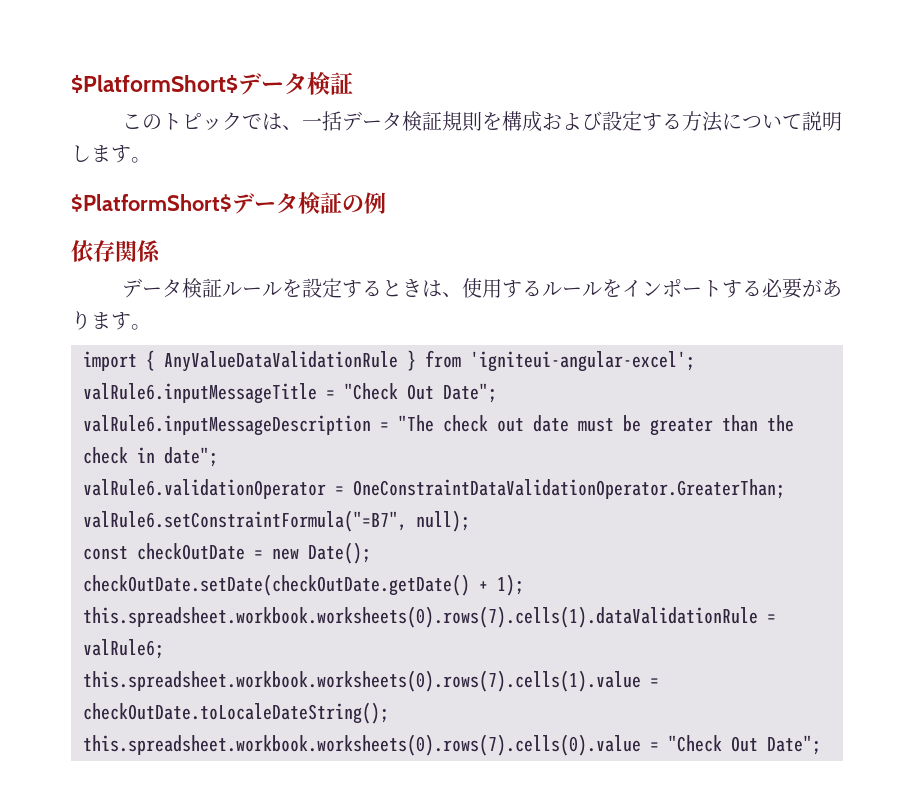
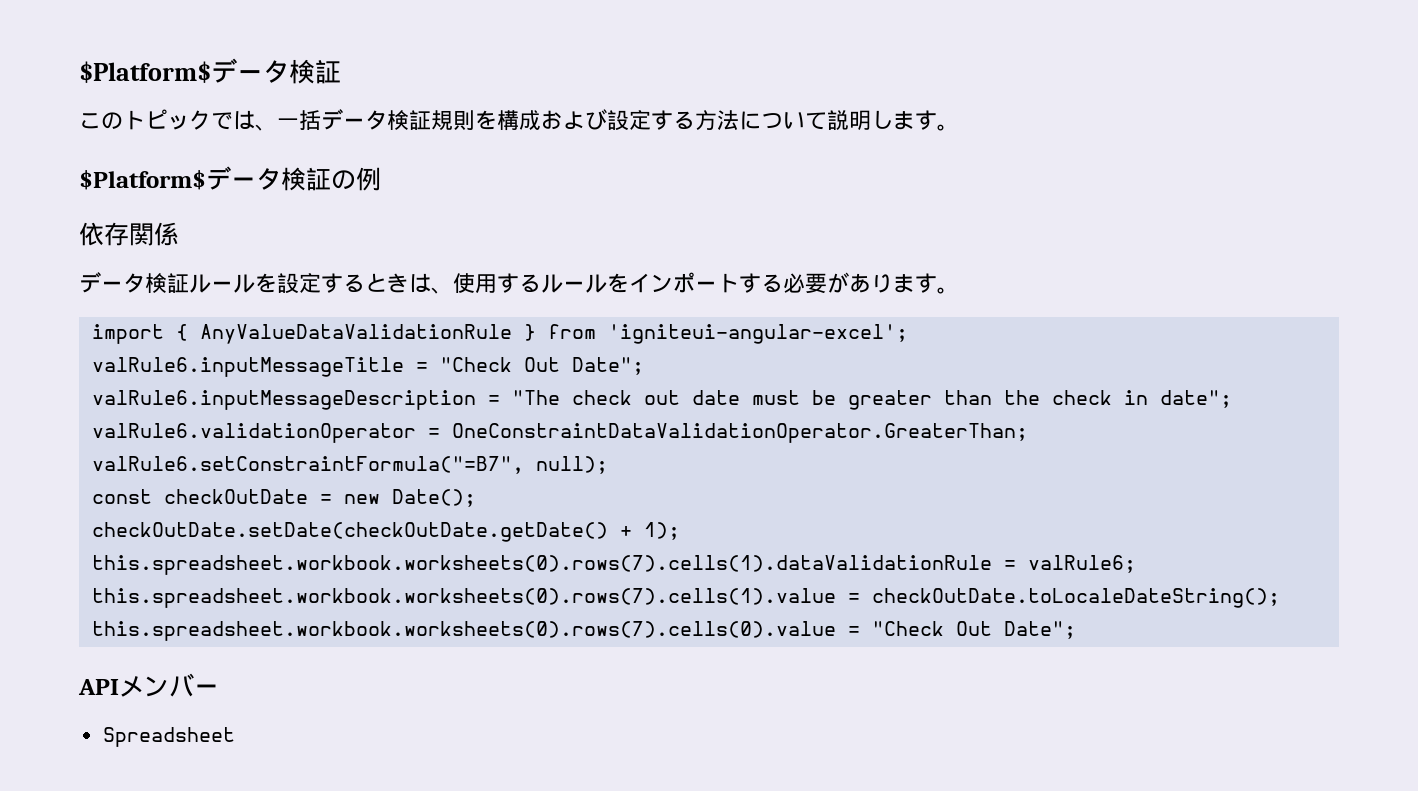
[71,75,238,93] $PlatformShort$ -> [79,61,211,83] $Platform$
[71,194,232,212] $PlatformShort$ -> [79,169,206,190] $Platform$
(821, 745) none -> [78,673,219,697] [103,727,236,747] // APIメンバー // Spreadsheet

